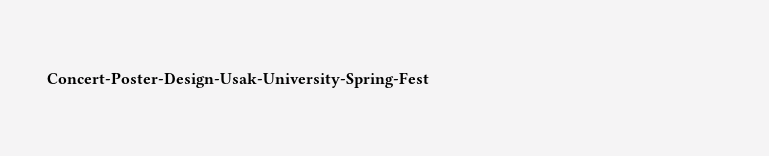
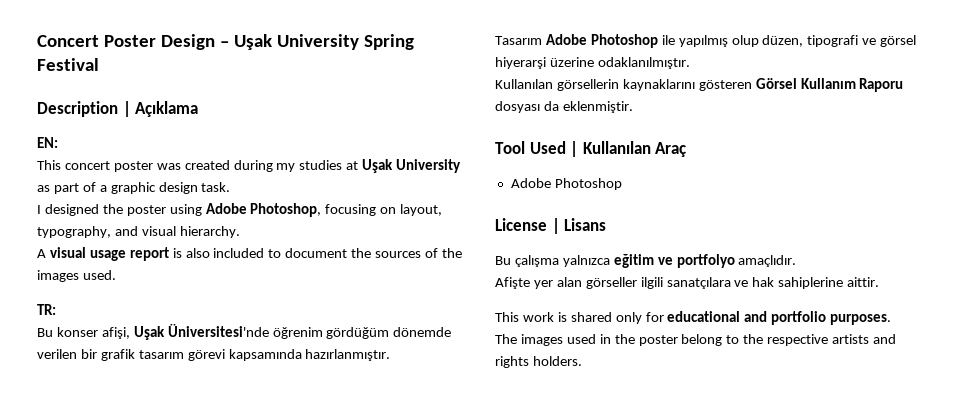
[47,72,429,88] Concert-Poster-Design-Usak-University-Spring-Fest -> [37,34,414,50] [37,58,99,71] [37,101,199,117] [37,137,58,148] [37,159,462,173] [37,182,231,194] [37,203,443,217] [37,226,240,238] [37,247,462,261] [37,270,116,282] [37,304,56,315] [37,324,452,340] [37,349,391,361] [495,34,917,48] [495,57,690,69] [495,78,904,92] [495,101,633,113] [495,141,687,157] [510,178,622,190] [495,218,607,234] [495,254,797,268] [495,277,880,289] [495,311,892,325] [495,334,897,346] [495,356,582,368] Concert Poster Design – Uşak University Spring Festival // Description | Açıklama // EN: // This concert poster was created during my studies at Uşak University as part of a graphic design task. // I designed the poster using Adobe Photoshop, focusing on layout, typography, and visual hierarchy. // A visual usage report is also included to document the sources of the images used. // TR: // Bu konser afişi, Uşak Üniversitesi'nde öğrenim gördüğüm dönemde verilen bir grafik tasarım görevi kapsamında hazırlanmıştır. // Tasarım Adobe Photoshop ile yapılmış olup düzen, tipografi ve görsel hiyerarşi üzerine odaklanılmıştır. // Kullanılan görsellerin kaynaklarını gösteren Görsel Kullanım Raporu dosyası da eklenmiştir. // Tool Used | Kullanılan Araç // Adobe Photoshop // License | Lisans // Bu çalışma yalnızca eğitim ve portfolyo amaçlıdır. // Afişte yer alan görseller ilgili sanatçılara ve hak sahiplerine aittir. // This work is shared only for educational and portfolio purposes. // The images used in the poster belong to the respective artists and rights holders.

